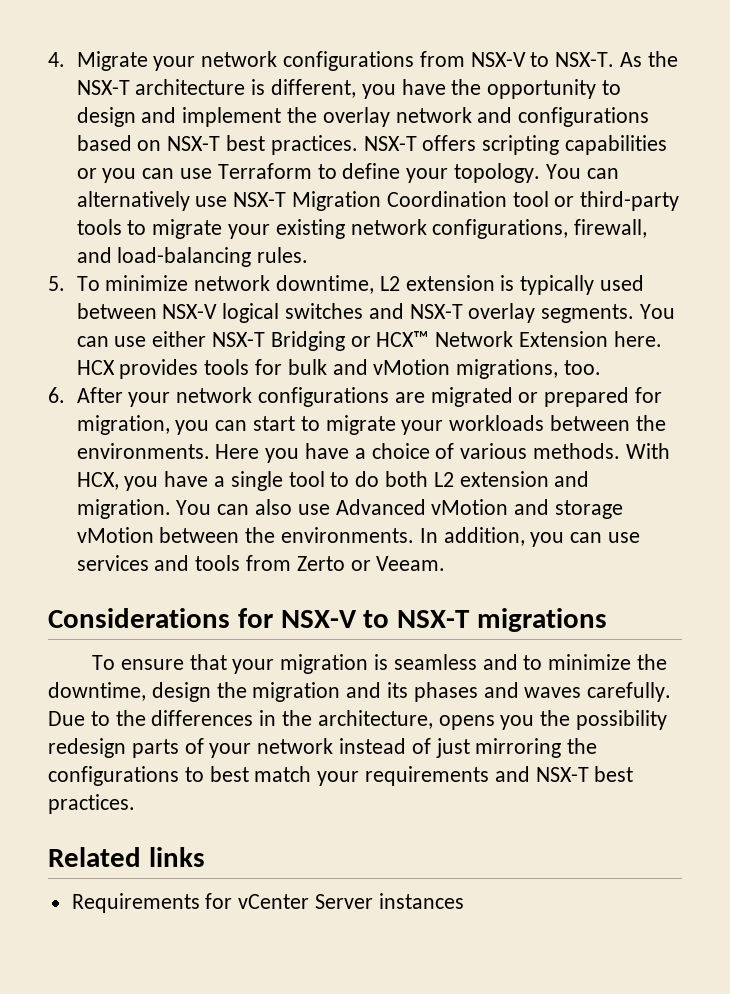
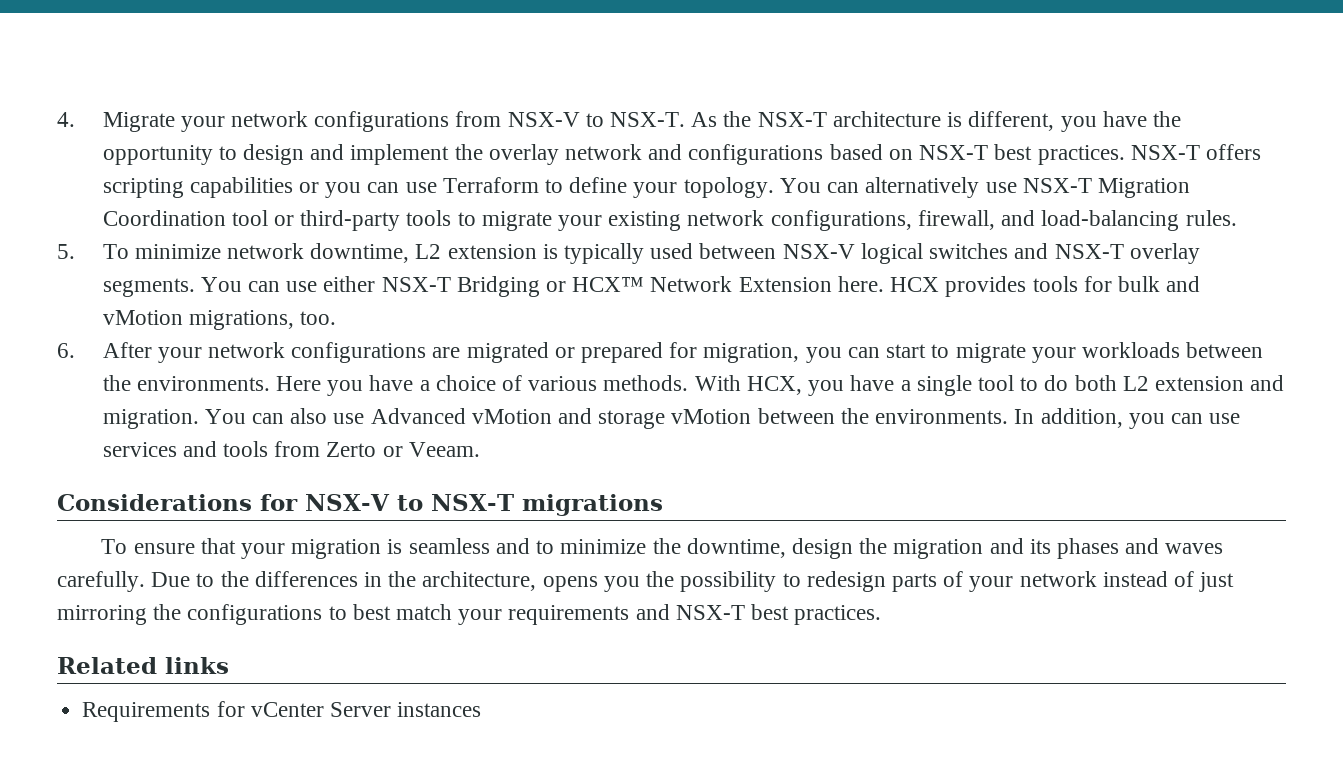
(668, 720) none -> [782,573,801,587] to

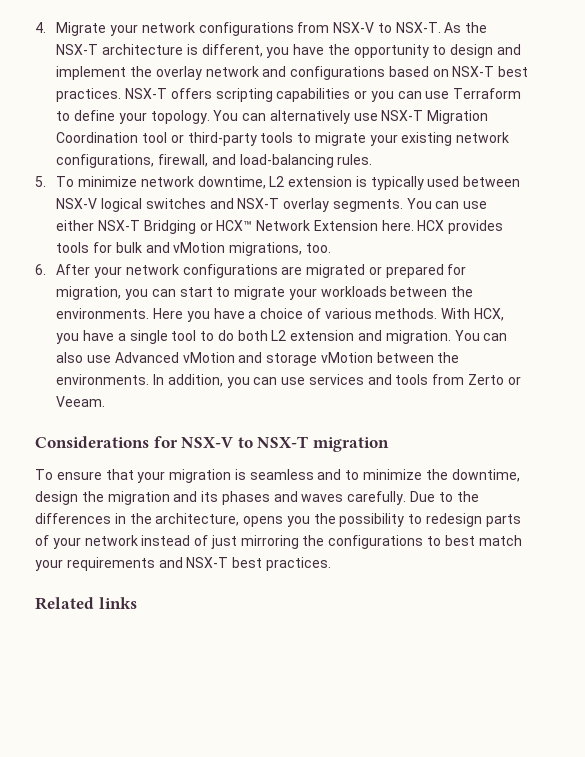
[521,494,663,516] migrations -> [312,437,389,452] migration
[82,701,482,722] // Requirements for vCenter Server instances -> (137, 603) none

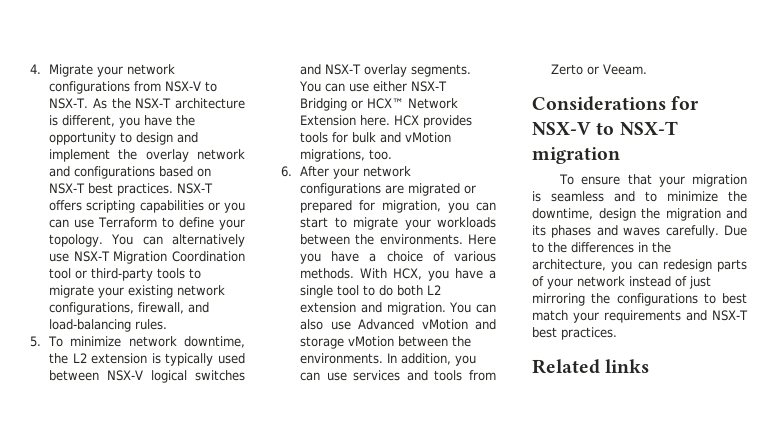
(266, 182) none -> [49,353,69,364] the
[243,513,423,527] opens you the possibility to -> [611,261,658,272] you can

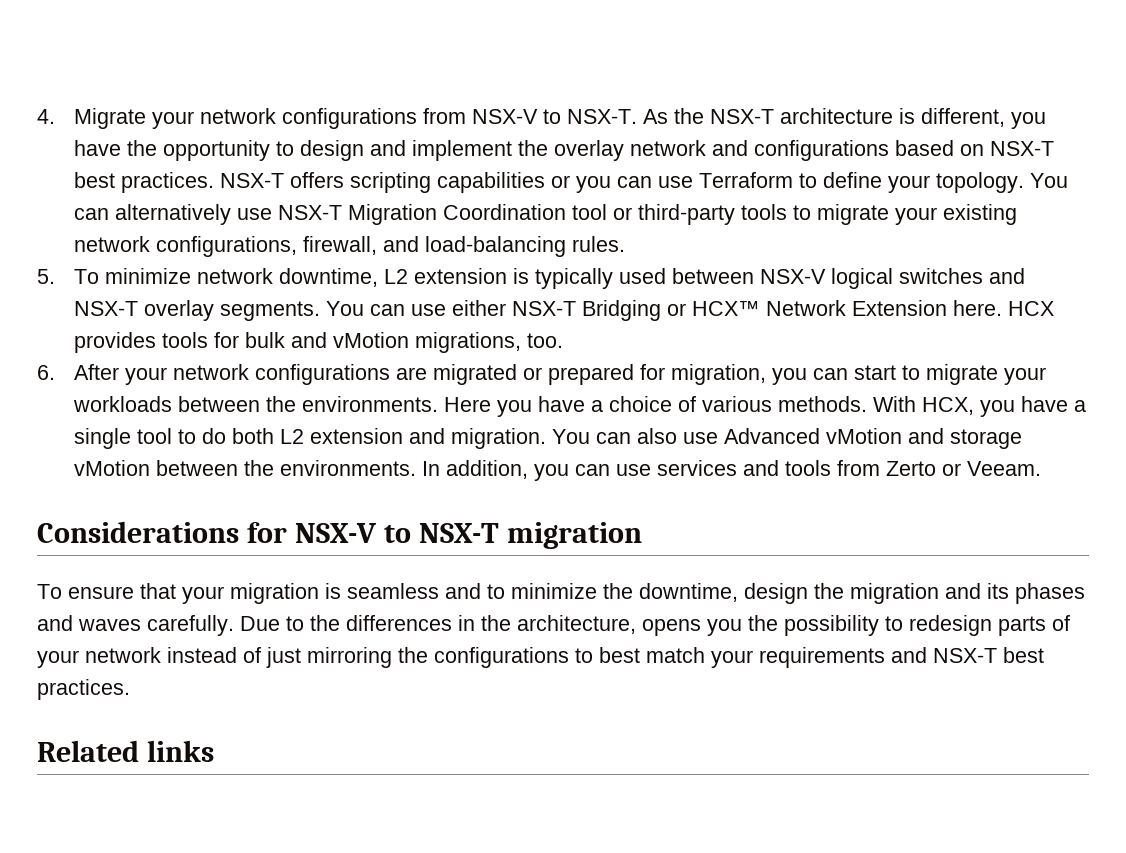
[49,353,69,364] the -> (378, 277) none
[611,261,658,272] you can -> [642,615,903,636] opens you the possibility to

